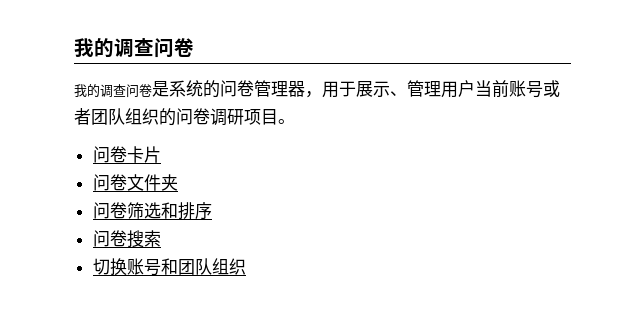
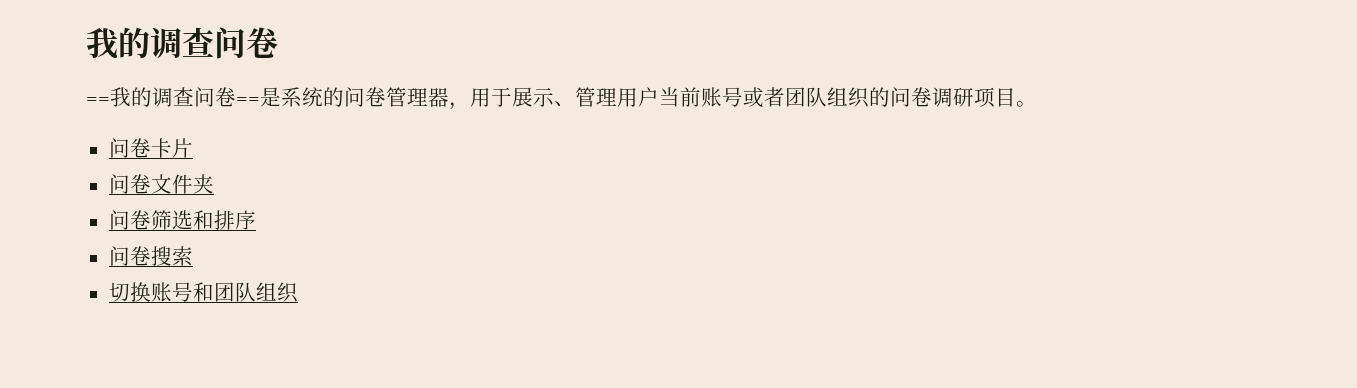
[74,83,152,98] 我的调查问卷 -> [86,87,260,107] ==我的调查问卷==

